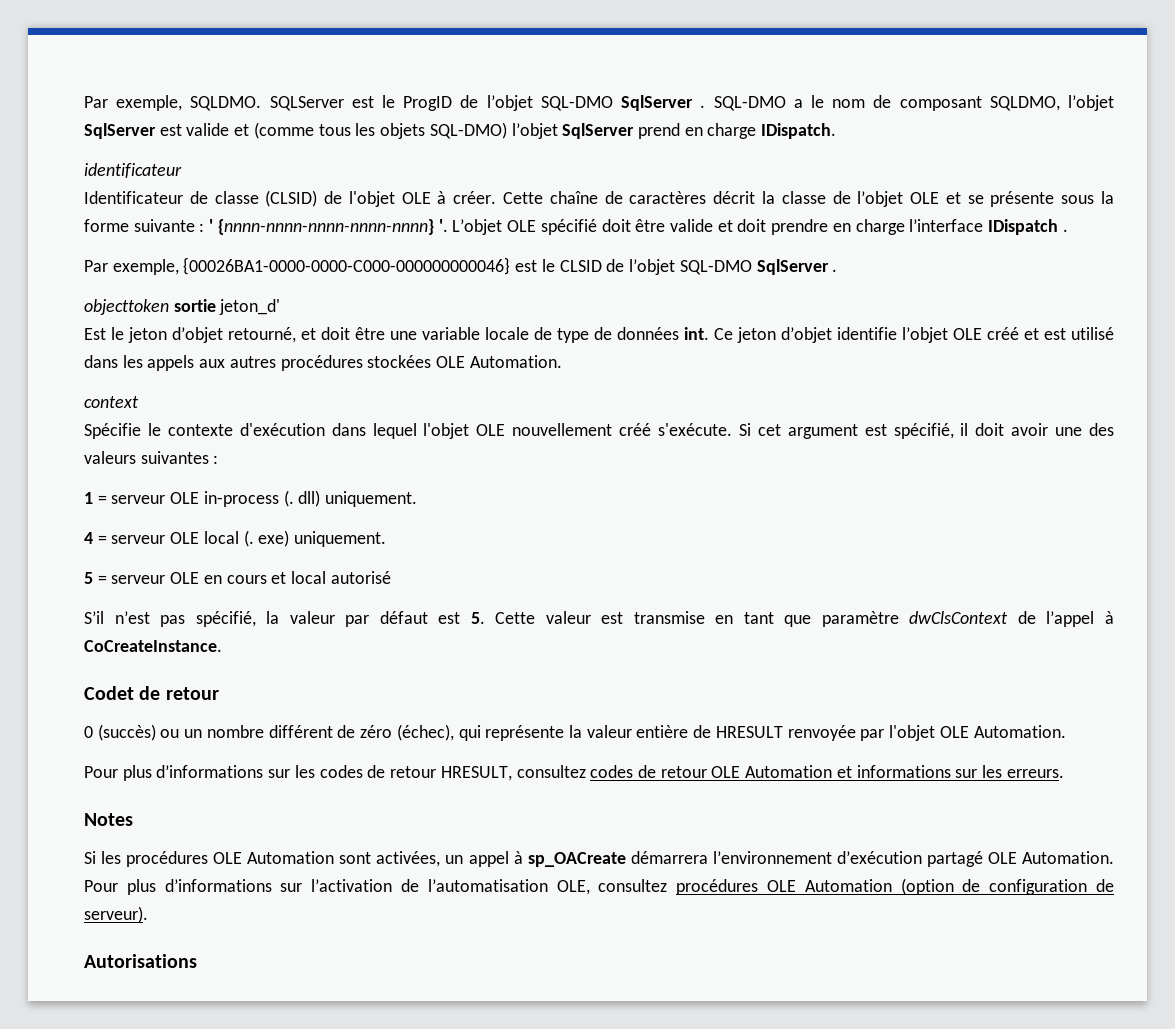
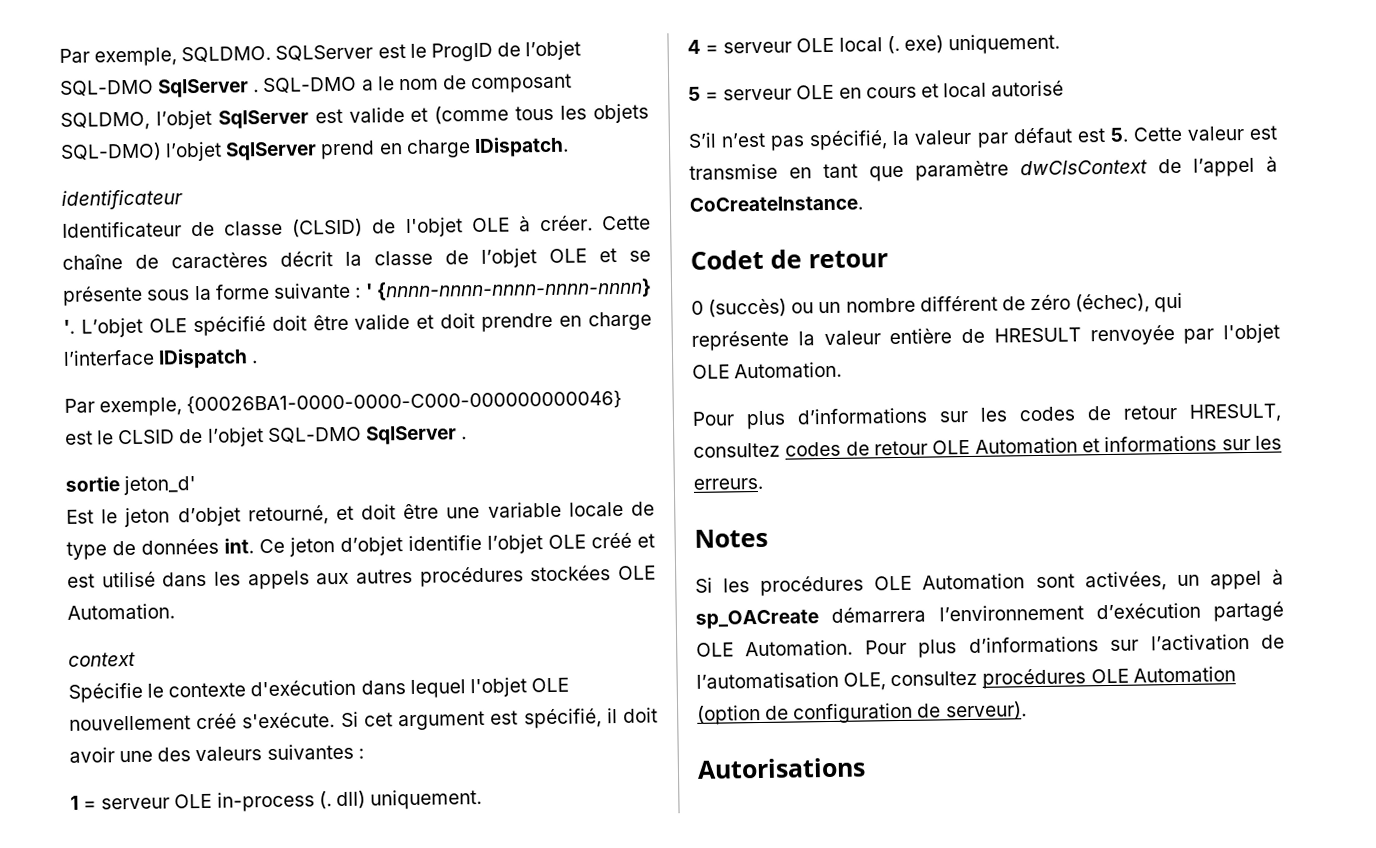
[84,299,169,315] objecttoken -> (467, 438) none

